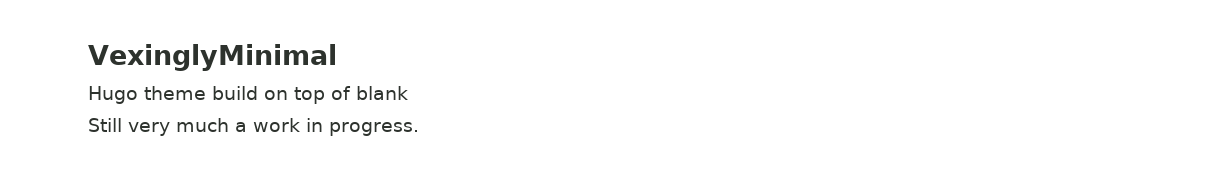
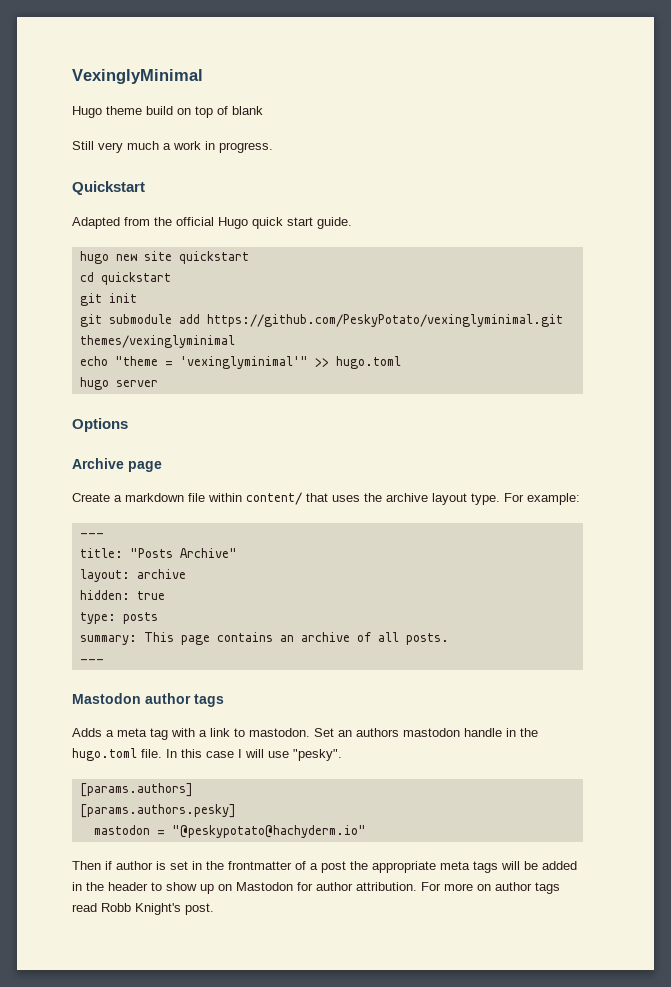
(419, 129) none -> [72,181,145,195] [72,217,352,229] [79,251,249,264] [79,272,171,285] [79,293,137,306] [79,314,563,327] [79,335,235,348] [79,356,401,369] [79,377,158,390] [72,418,128,432] [72,458,162,472] [72,492,580,505] [79,533,104,537] [79,548,237,558] [79,569,186,582] [79,590,165,600] [79,612,158,624] [79,632,449,645] [79,659,104,663] [72,693,224,707] [72,728,538,740] [72,748,342,761] [79,783,193,797] [79,804,236,818] [93,825,366,838] [72,861,577,873] [72,882,560,894] [72,903,214,915] // Quickstart // Adapted from the official Hugo quick start guide. // hugo new site quickstart // cd quickstart // git init // git submodule add https://github.com/PeskyPotato/vexinglyminimal.git themes/vexinglyminimal // echo "theme = 'vexinglyminimal'" >> hugo.toml // hugo server // Options // Archive page // Create a markdown file within content/ that uses the archive layout type. For example: // --- // title: "Posts Archive" // layout: archive // hidden: true // type: posts // summary: This page contains an archive of all posts. // --- // Mastodon author tags // Adds a meta tag with a link to mastodon. Set an authors mastodon handle in the hugo.toml file. In this case I will use "pesky". // [params.authors] // [params.authors.pesky] // mastodon = "@peskypotato@hachyderm.io" // Then if author is set in the frontmatter of a post the appropriate meta tags will be added in the header to show up on Mastodon for author attribution. For more on author tags read Robb Knight's post.

